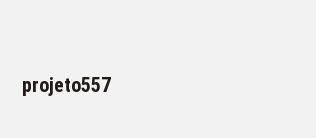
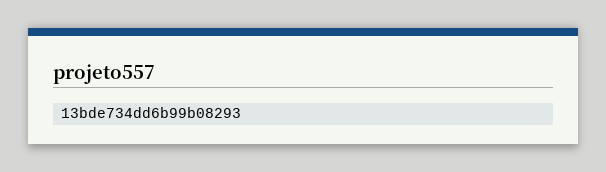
(111, 86) none -> [60,107,241,118] // 13bde734dd6b99b08293

